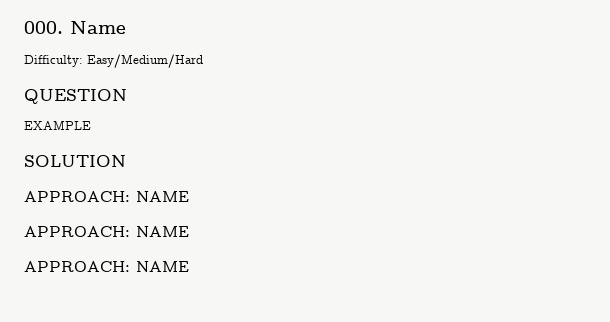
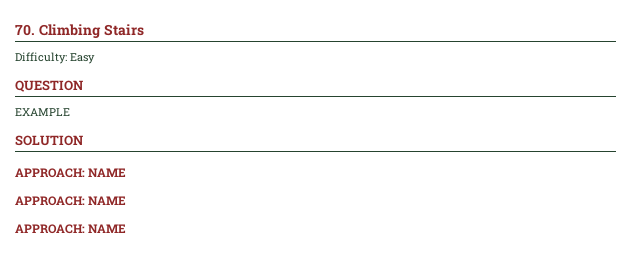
[24,21,126,34] 000. Name -> [15,24,144,38] 70. Climbing Stairs
[87,54,203,68] Easy/Medium/Hard -> [70,53,95,64] Easy

